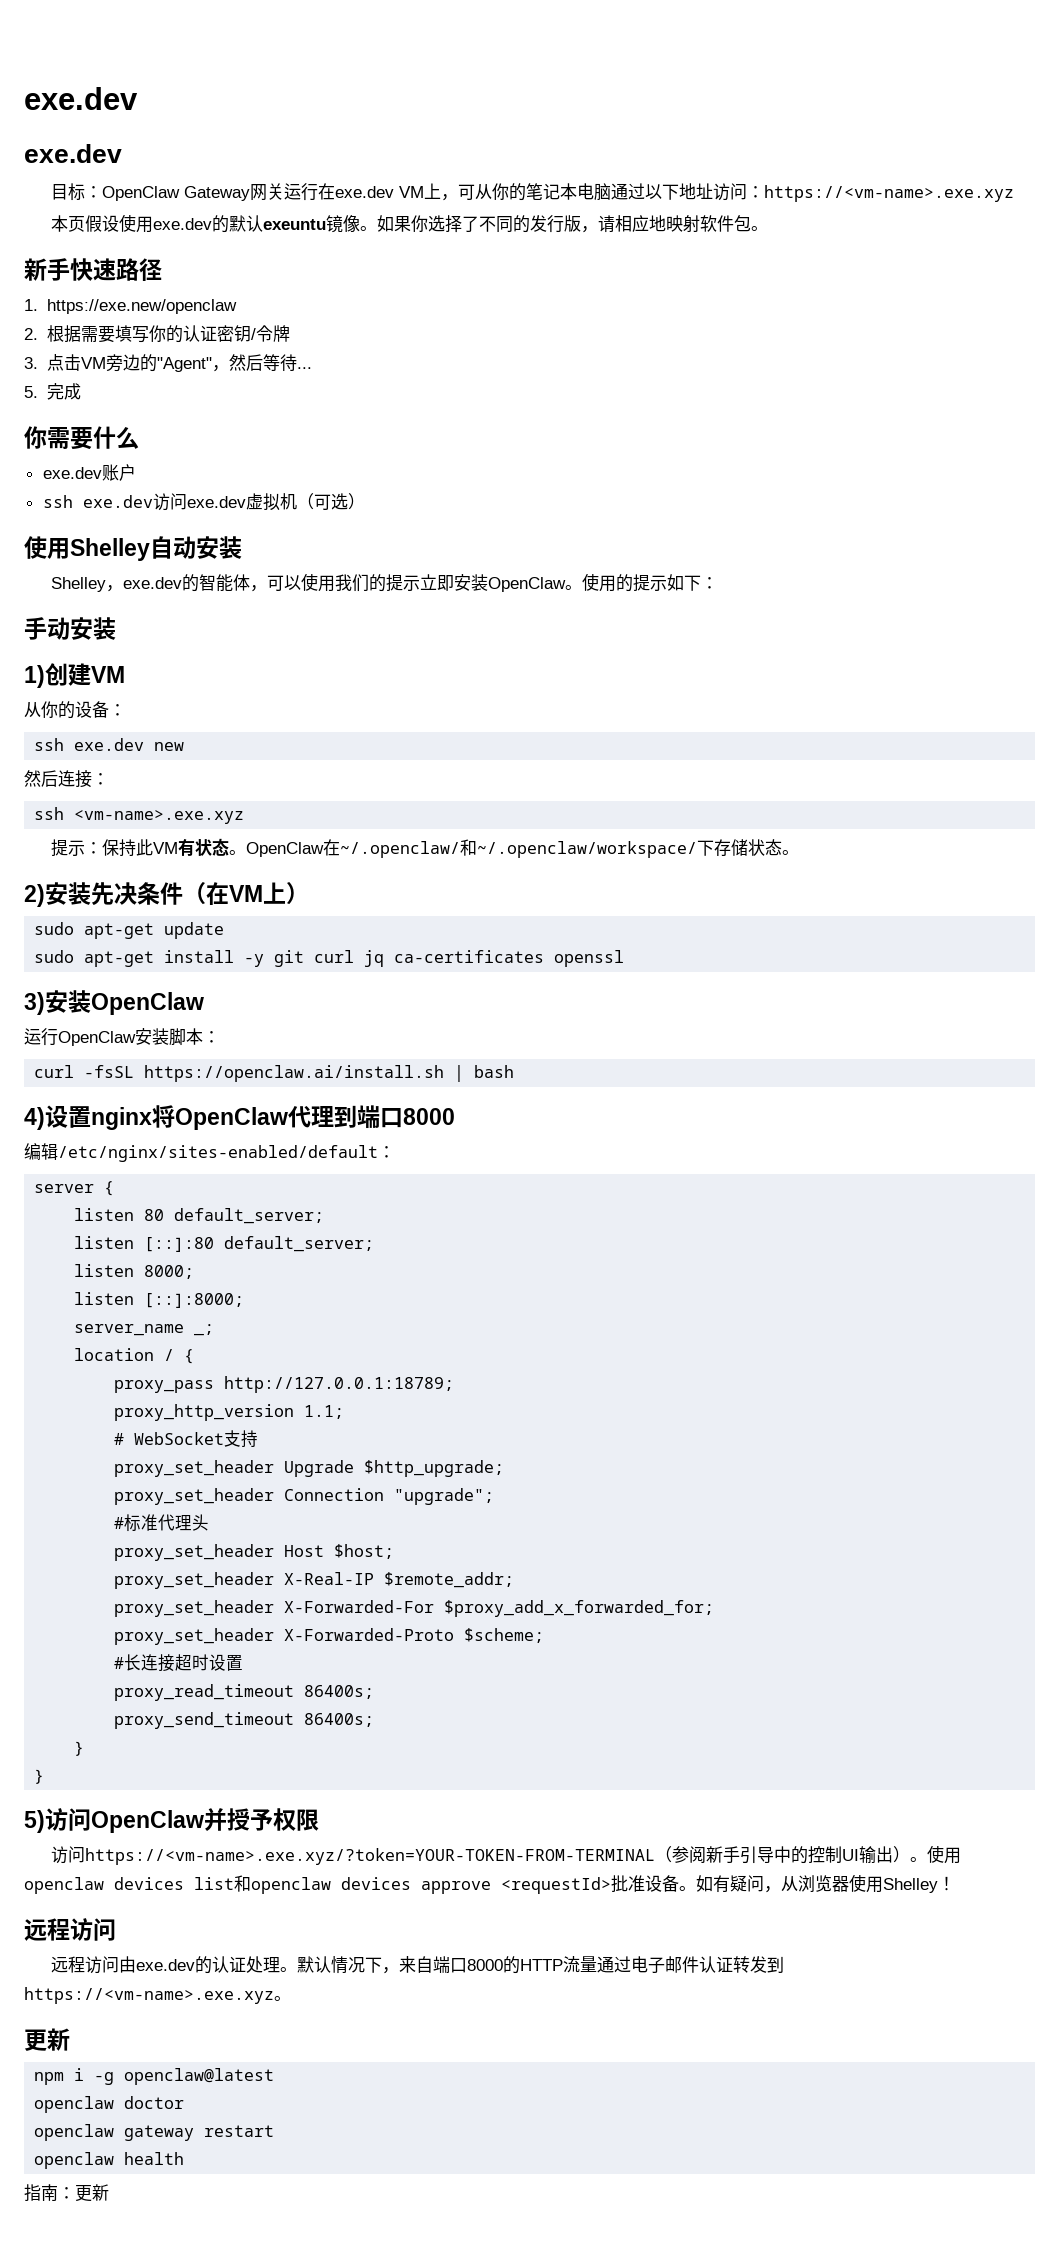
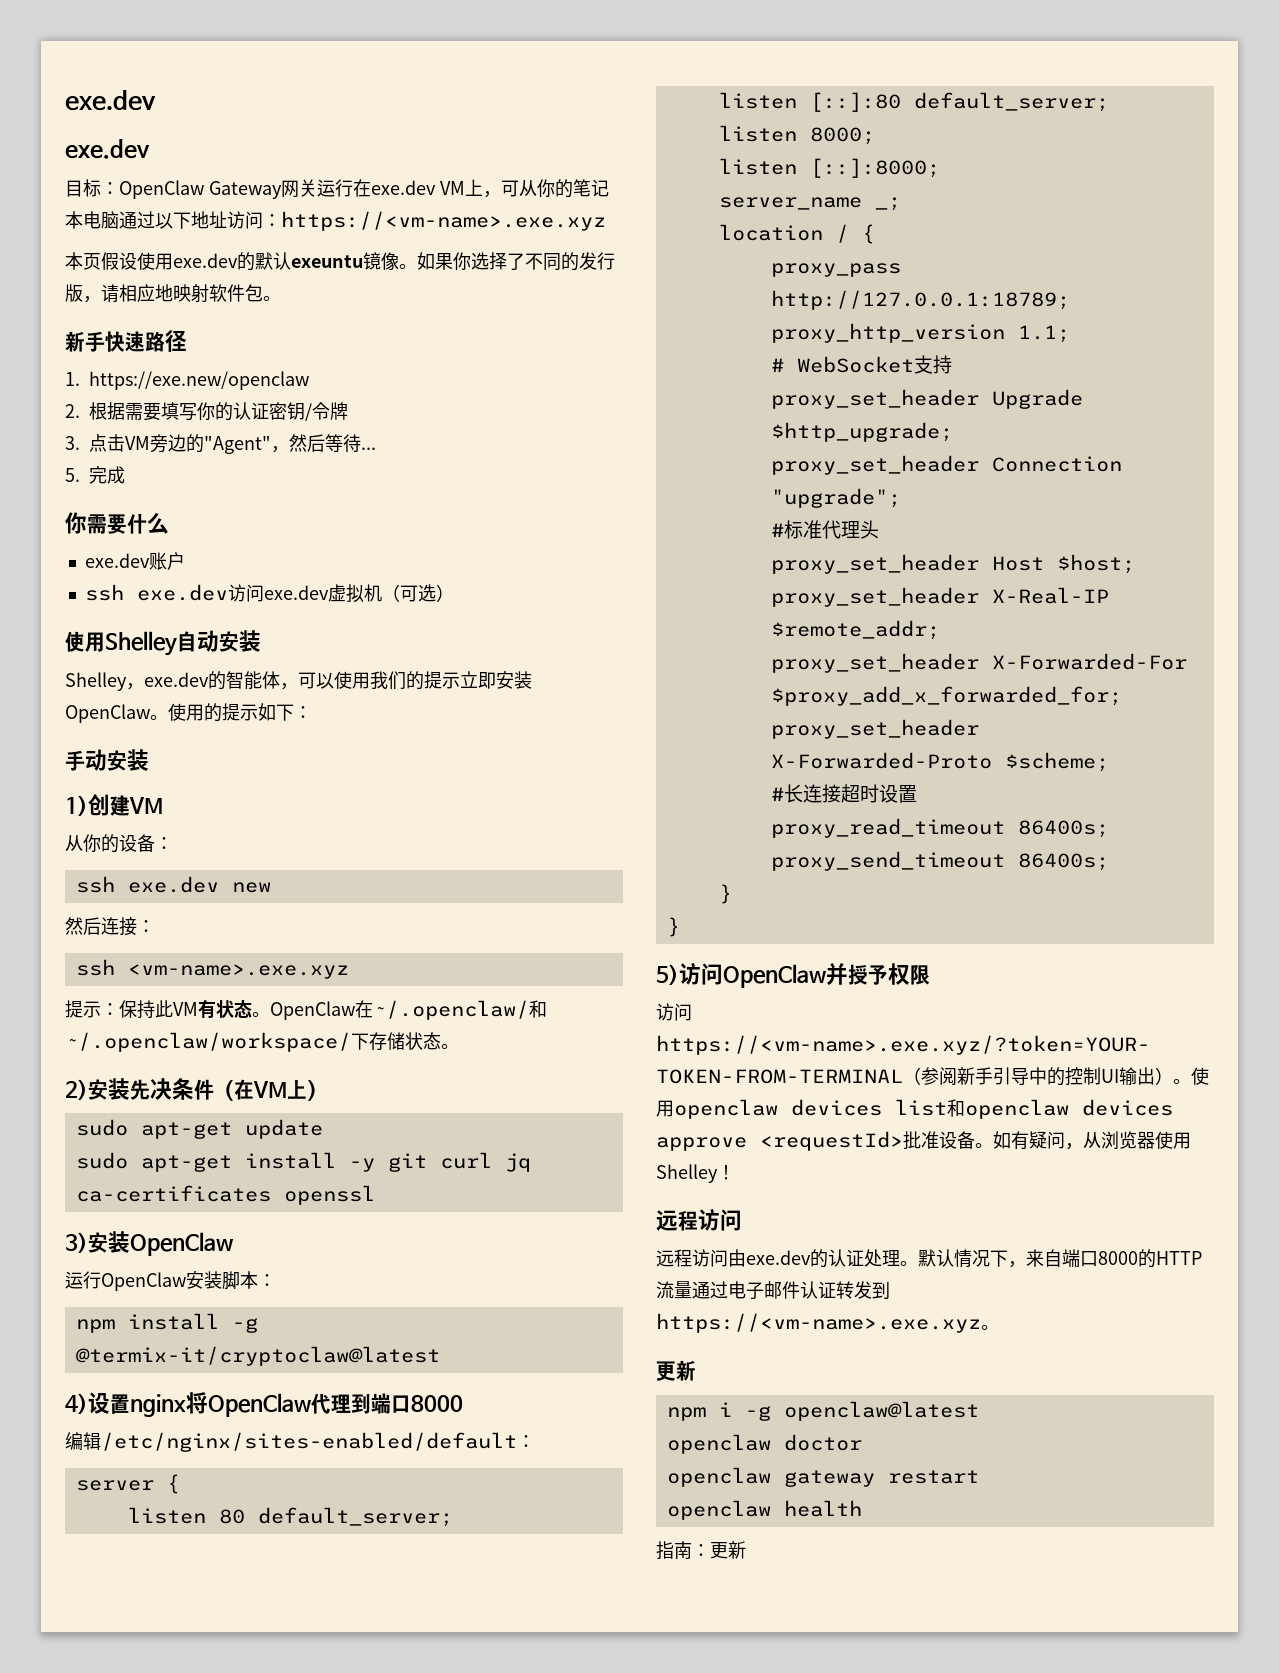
[34,1065,515,1082] curl -fsSL https://openclaw.ai/install.sh | bash -> [75,1313,258,1333] [75,1346,440,1366] npm install -g @termix-it/cryptoclaw@latest

